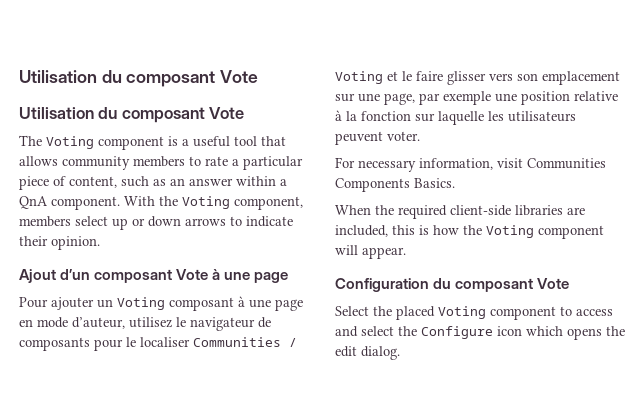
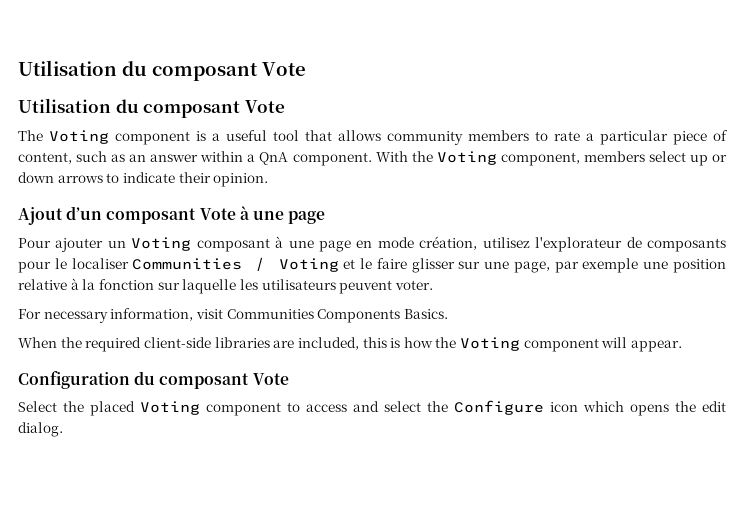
[72,317,255,331] d’auteur, utilisez le navigateur -> [419,236,623,252] création, utilisez l'explorateur
[489,71,620,85] vers son emplacement -> (455, 265) none

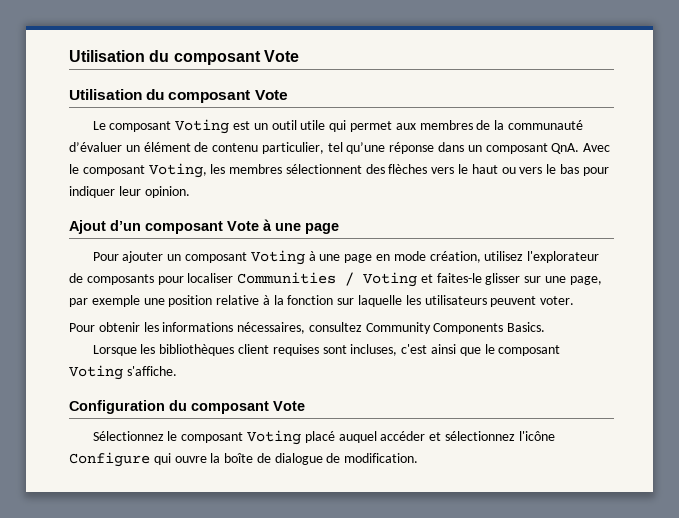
[18,130,728,145] [18,151,727,166] [18,172,211,183] The Voting component is a useful tool that allows community members to rate a particular piece of content, such as an answer within a QnA component. With the Voting component, members select up or down arrows to indicate their -> [92,119,583,134] [69,142,611,154] [69,163,609,178] [69,186,141,198] Le composant Voting est un outil utile qui permet aux membres de la communauté d’évaluer un élément de contenu particulier, tel qu’une réponse dans un composant QnA. Avec le composant Voting, les membres sélectionnent des flèches vers le haut ou vers le bas pour indiquer leur
[131,237,270,252] Voting composant -> [185,250,305,265] composant Voting
[54,258,67,269] le -> (184, 280) none
[360,258,407,269] le faire -> [436,273,482,283] faites-le
[18,308,448,323] [18,337,683,352] [18,371,289,389] [18,400,726,416] [18,422,63,437] For necessary information, visit Communities Components Basics. // When the required client-side libraries are included, this is how the Voting component will appear. // Configuration du composant Vote // Select the placed Voting component to access and select the Configure icon which opens the edit dialog. -> [69,322,546,334] [92,344,561,356] [69,365,177,380] [69,400,305,414] [92,430,555,445] [69,452,419,467] Pour obtenir les informations nécessaires, consultez Community Components Basics. // Lorsque les bibliothèques client requises sont incluses, c'est ainsi que le composant Voting s'affiche. // Configuration du composant Vote // Sélectionnez le composant Voting placé auquel accéder et sélectionnez l'icône Configure qui ouvre la boîte de dialogue de modification.

